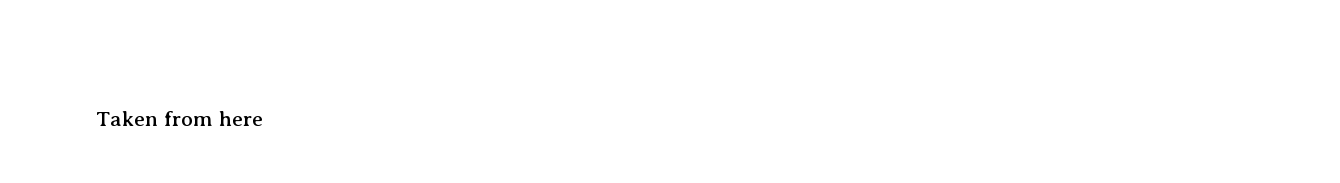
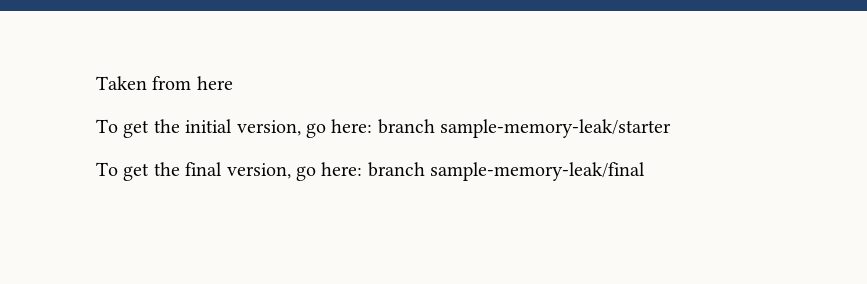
(263, 118) none -> [96,119,672,138] [96,162,646,181] // To get the initial version, go here: branch sample-memory-leak/starter // To get the final version, go here: branch sample-memory-leak/final

